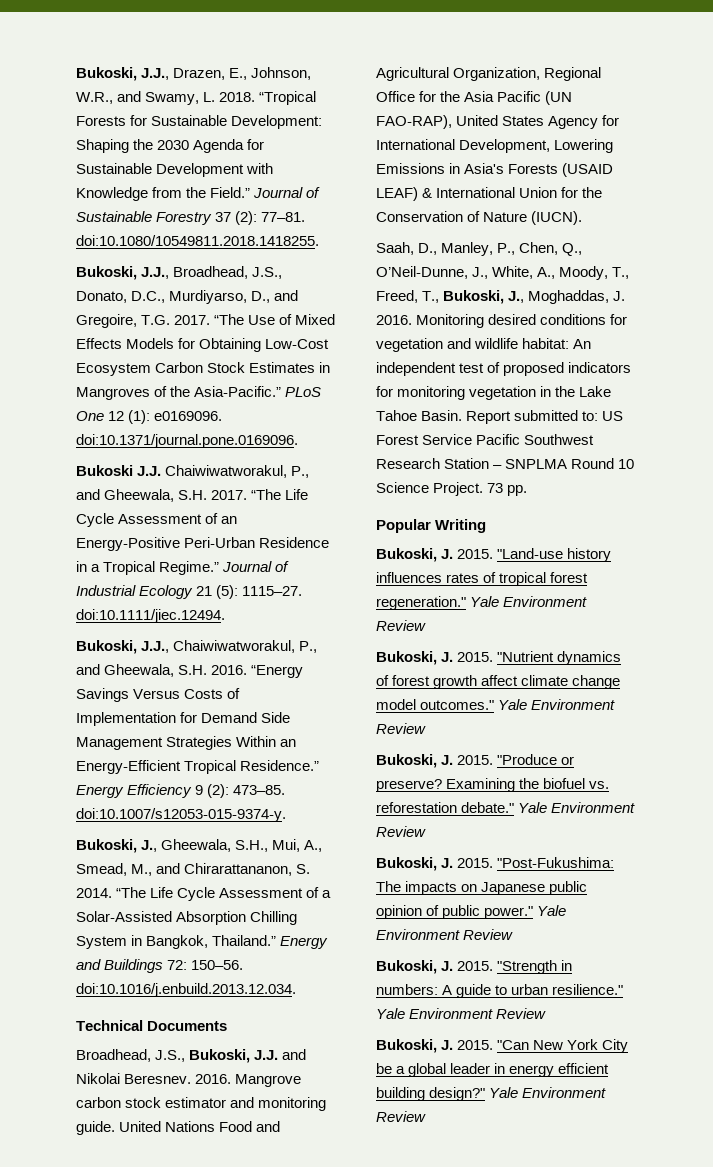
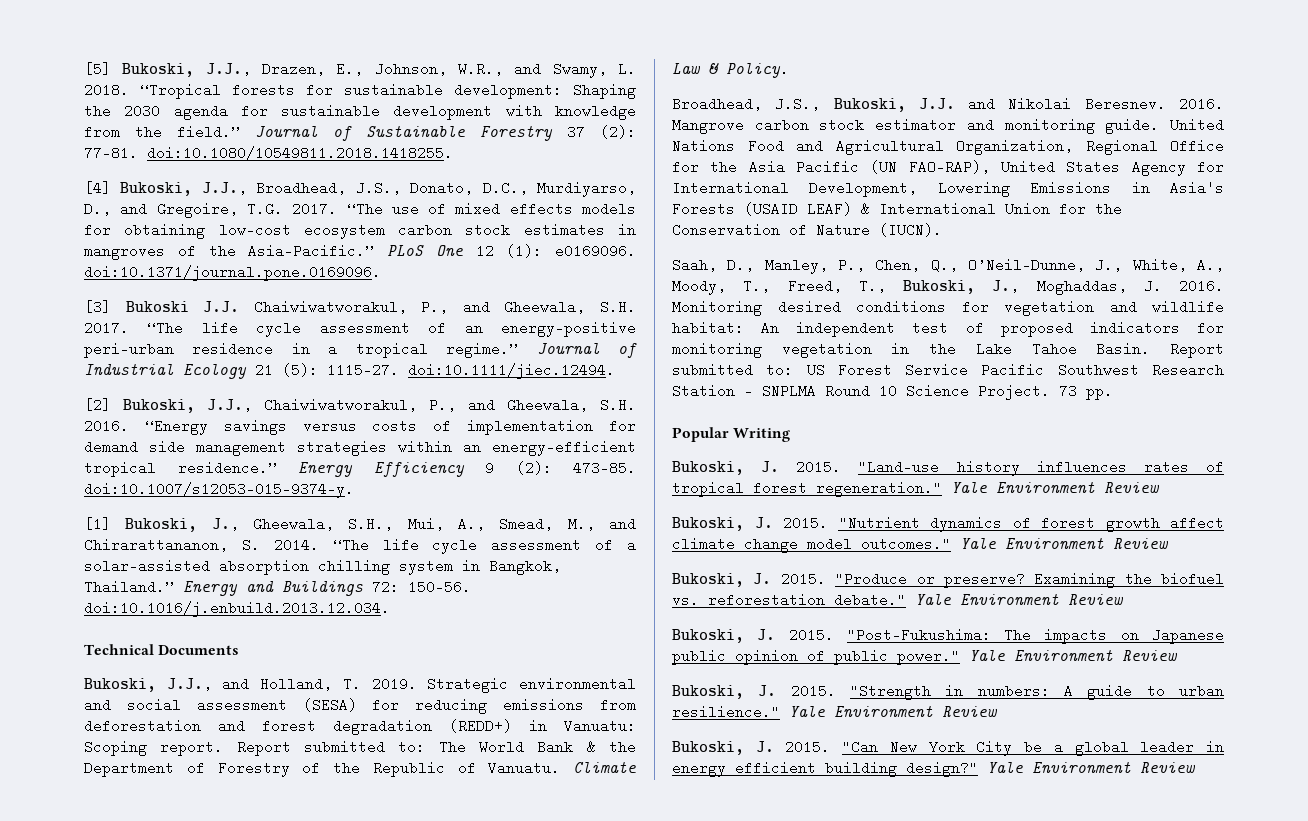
(76, 74) none -> [84,62,111,76] [5]
[76,115,323,129] [76,139,265,153] [76,163,274,177] [76,187,148,201] Forests for Sustainable Development: Shaping the 2030 Agenda for Sustainable Development with Knowledge -> [232,83,636,99] [84,104,636,120] forests for sustainable development: Shaping the 2030 agenda for sustainable development with knowledge
[210,187,251,198] Field.” -> [177,125,240,139] field.”
(319, 240) none -> [84,181,111,195] [4]
[248,314,336,325] [76,338,330,352] [76,362,331,376] [76,387,150,400] Use of Mixed Effects Models for Obtaining Low-Cost Ecosystem Carbon Stock Estimates in Mangroves -> [391,202,636,216] [84,223,636,239] [84,244,165,260] use of mixed effects models for obtaining low-cost ecosystem carbon stock estimates in mangroves
(298, 441) none -> [84,300,111,314] [3]
[285,489,309,500] [76,513,238,527] [76,537,330,551] [76,561,220,575] Life Cycle Assessment of an Energy-Positive Peri-Urban Residence in a Tropical Regime.” -> [201,321,636,337] [84,342,519,358] life cycle assessment of an energy-positive peri-urban residence in a tropical regime.”
(225, 616) none -> [84,398,111,412] [2]
[76,688,241,702] [76,712,291,726] [76,736,297,750] [76,760,320,774] Savings Versus Costs of Implementation for Demand Side Management Strategies Within an Energy-Efficient Tropical Residence.” -> [223,419,636,435] [84,440,636,456] [84,461,277,477] savings versus costs of implementation for demand side management strategies within an energy-efficient tropical residence.”
(286, 815) none -> [84,517,111,531] [1]
[150,887,332,901] [76,911,298,925] [76,936,127,949] Life Cycle Assessment of a Solar-Assisted Absorption Chilling System -> [382,538,636,554] [84,559,453,575] life cycle assessment of a solar-assisted absorption chilling system
(228, 1026) none -> [84,677,636,693] [84,698,636,714] [84,719,636,735] [84,740,636,756] [84,761,636,777] [672,62,789,78] // Bukoski, J.J., and Holland, T. 2019. Strategic environmental and social assessment (SESA) for reducing emissions from deforestation and forest degradation (REDD+) in Vanuatu: Scoping report. Report submitted to: The World Bank & the Department of Forestry of the Republic of Vanuatu. Climate Law & Policy.

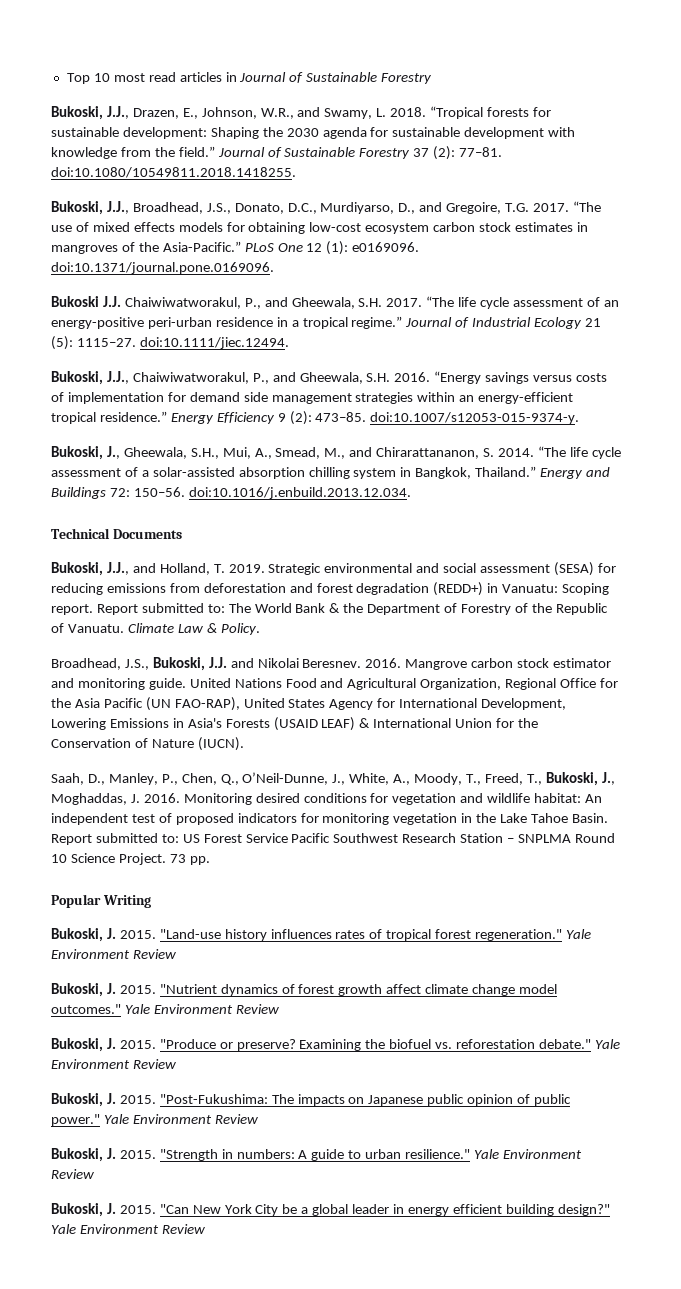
[84,62,111,76] [5] -> [66,72,433,84] Top 10 most read articles in Journal of Sustainable Forestry //
[84,181,111,195] [4] -> (296, 172) none
[84,300,111,314] [3] -> (274, 268) none
[84,398,111,412] [2] -> (289, 343) none
[84,517,111,531] [1] -> (580, 418) none

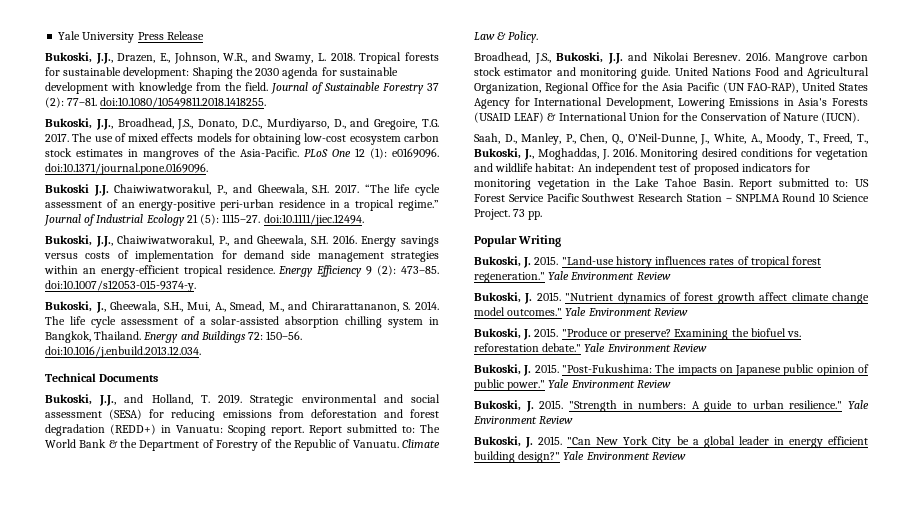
[66,72,433,84] Top 10 most read articles in Journal of Sustainable Forestry -> [58,31,204,43] Yale University Press Release
[430,106,484,119] “Tropical -> [359,52,402,64] Tropical
[178,146,215,157] field.” -> [245,82,268,91] field.
[572,201,601,212] “The -> [72,133,93,142] The
[162,241,241,252] Asia-Pacific.” -> [240,148,299,157] Asia-Pacific.
[434,371,482,384] “Energy -> [361,236,397,247] Energy
[99,411,167,422] residence.” -> [226,265,275,274] residence.
[537,446,566,457] “The -> [45,316,65,325] The
[475,466,537,477] Thailand.” -> [94,331,142,340] Thailand.

